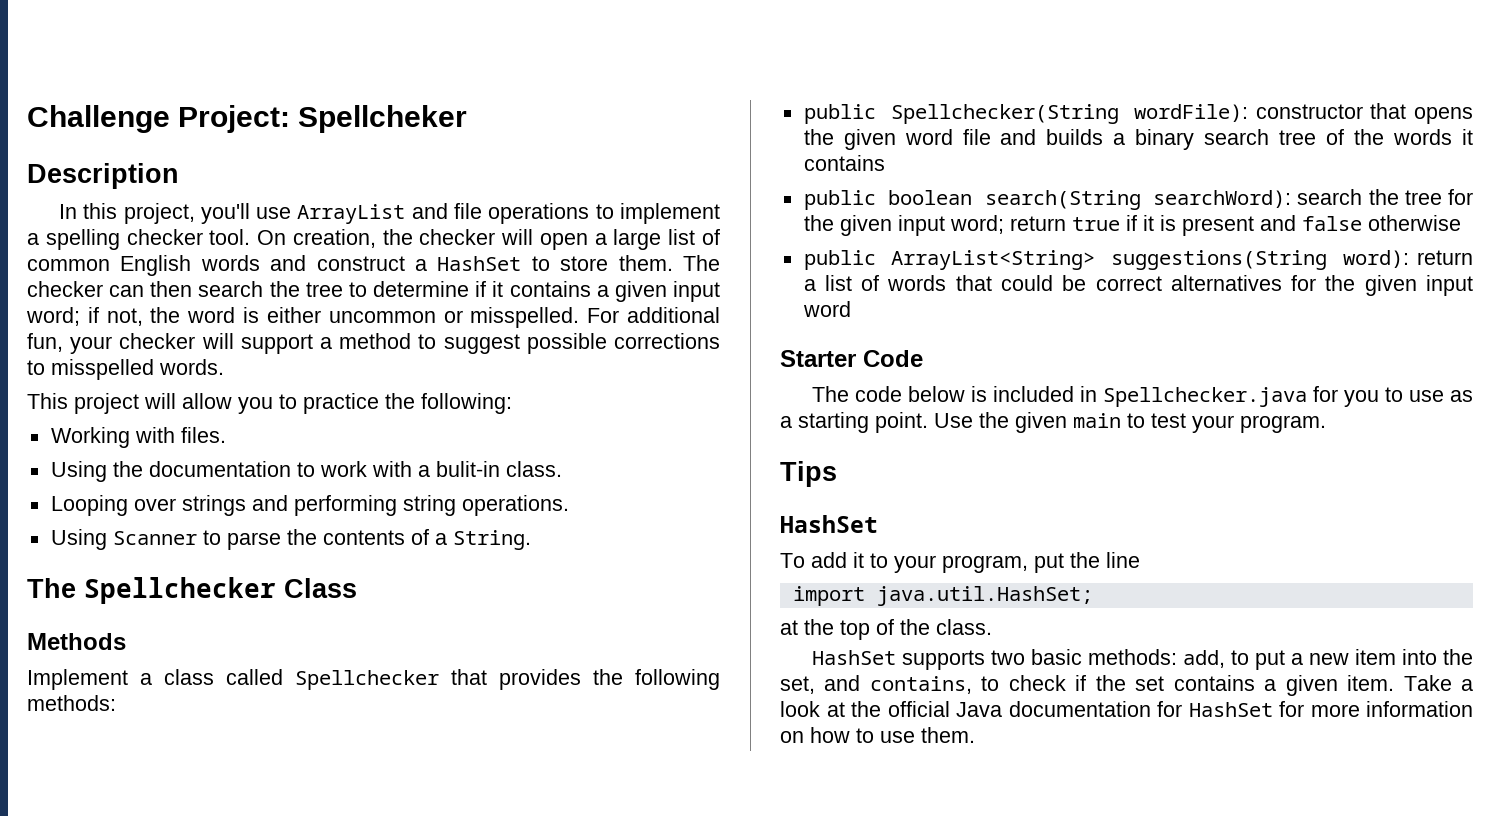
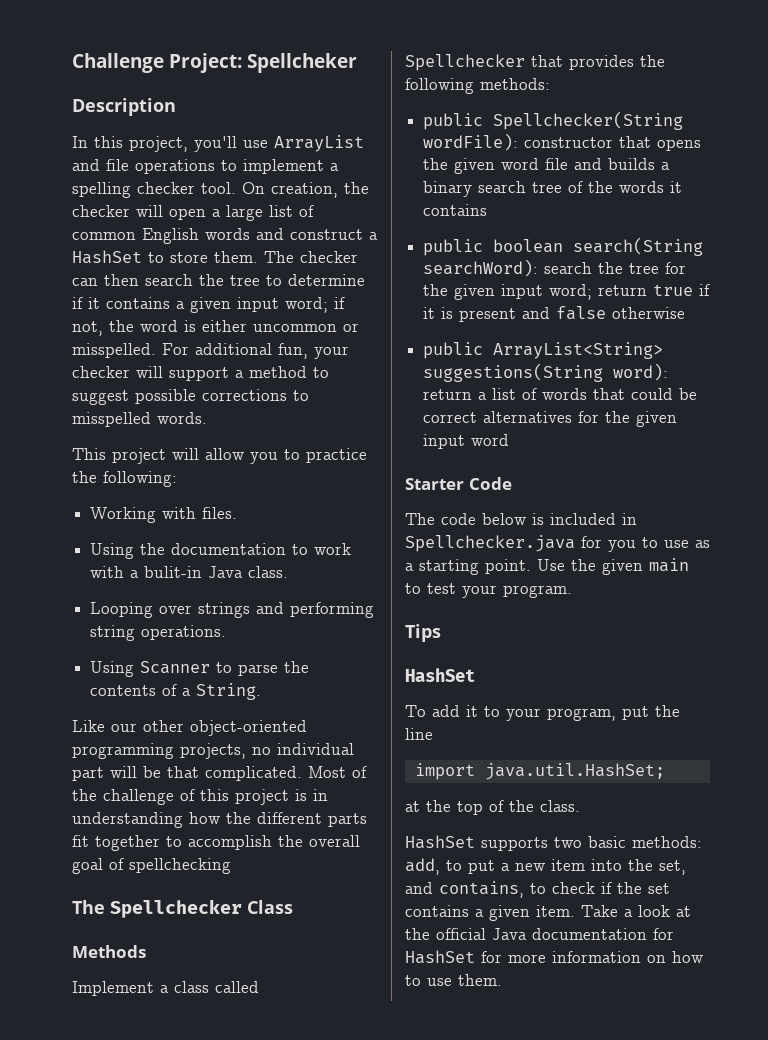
(500, 469) none -> [208,566,244,578] Java
(531, 540) none -> [72,720,307,736] [72,743,354,759] [72,766,367,781] [72,789,328,805] [72,812,367,828] [72,835,360,851] [72,858,231,874] // Like our other object-oriented programming projects, no individual part will be that complicated. Most of the challenge of this project is in understanding how the different parts fit together to accomplish the overall goal of spellchecking

